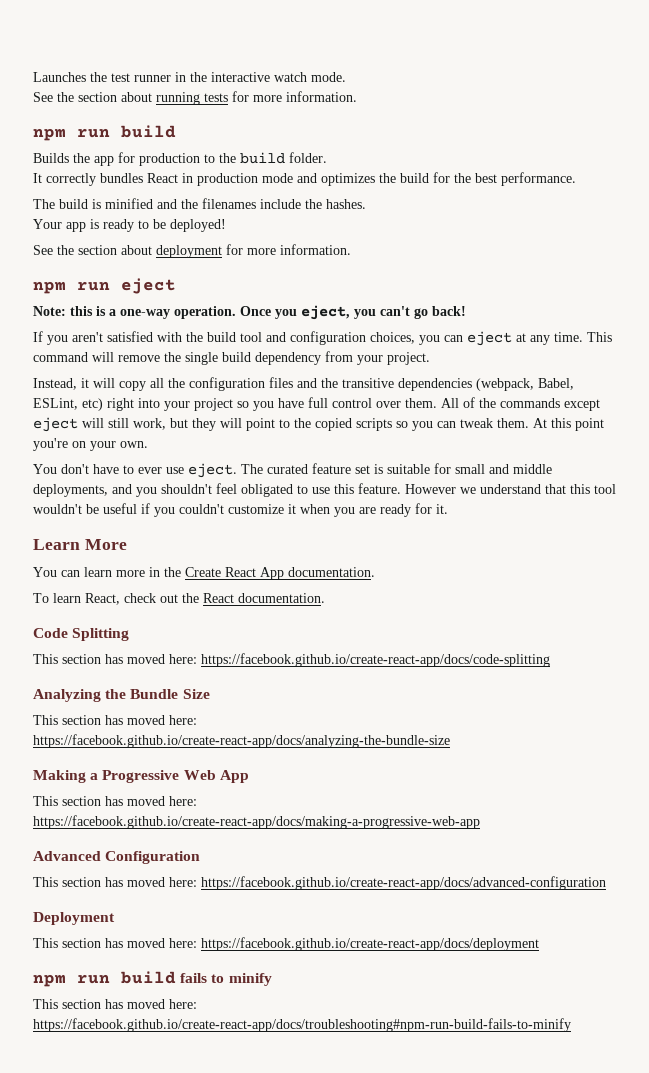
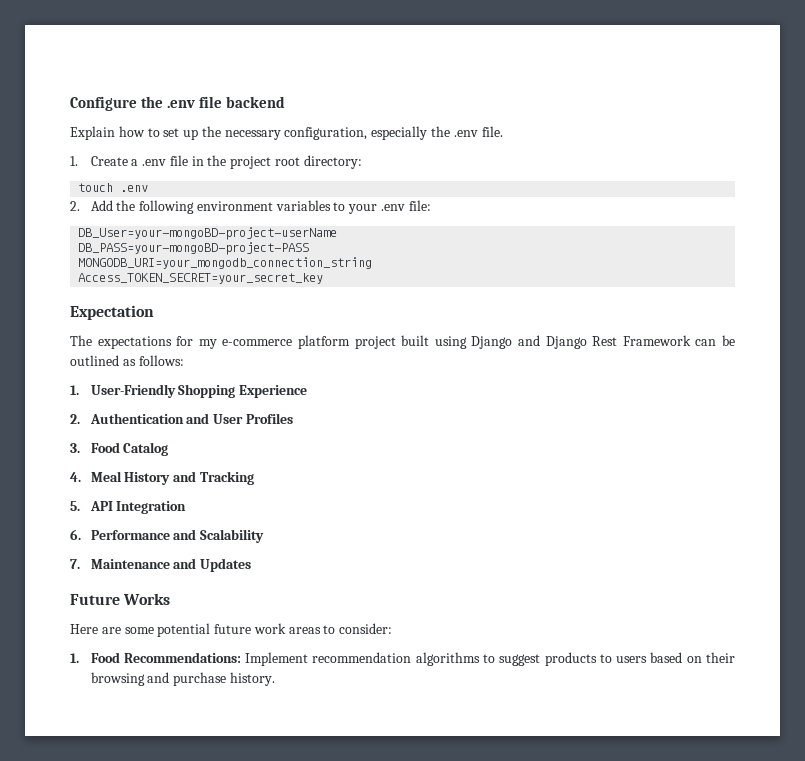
[33,72,346,82] [33,91,357,105] [33,125,176,141] [33,152,327,166] [33,172,576,186] [33,198,366,209] [33,219,226,232] [33,244,351,258] [33,278,176,294] [33,305,466,320] [33,331,612,346] [33,351,430,365] [33,377,574,391] [33,397,600,411] [33,417,604,432] [33,438,148,451] [33,463,552,478] [33,483,616,497] [33,503,448,517] [33,539,127,550] [33,567,375,580] [33,593,325,605] [33,628,130,641] [33,653,550,667] [33,689,210,702] [33,715,197,725] [33,734,450,748] [33,770,249,783] [33,796,197,806] [33,815,480,829] [33,851,201,864] [33,876,606,890] [33,912,115,925] [33,937,539,951] [33,971,272,987] [33,999,197,1009] [33,1018,571,1032] Launches the test runner in the interactive watch mode. // See the section about running tests for more information. // npm run build // Builds the app for production to the build folder. // It correctly bundles React in production mode and optimizes the build for the best performance. // The build is minified and the filenames include the hashes. // Your app is ready to be deployed! // See the section about deployment for more information. // npm run eject // Note: this is a one-way operation. Once you eject, you can't go back! // If you aren't satisfied with the build tool and configuration choices, you can eject at any time. This command will remove the single build dependency from your project. // Instead, it will copy all the configuration files and the transitive dependencies (webpack, Babel, ESLint, etc) right into your project so you have full control over them. All of the commands except eject will still work, but they will point to the copied scripts so you can tweak them. At this point you're on your own. // You don't have to ever use eject. The curated feature set is suitable for small and middle deployments, and you shouldn't feel obligated to use this feature. However we understand that this tool wouldn't be useful if you couldn't customize it when you are ready for it. // Learn More // You can learn more in the Create React App documentation. // To learn React, check out the React documentation. // Code Splitting // This section has moved here: https://facebook.github.io/create-react-app/docs/code-splitting // Analyzing the Bundle Size // This section has moved here: https://facebook.github.io/create-react-app/docs/analyzing-the-bundle-size // Making a Progressive Web App // This section has moved here: https://facebook.github.io/create-react-app/docs/making-a-progressive-web-app // Advanced Configuration // This section has moved here: https://facebook.github.io/create-react-app/docs/advanced-configuration // Deployment // This section has moved here: https://facebook.github.io/create-react-app/docs/deployment // npm run build fails to minify // This section has moved here: https://facebook.github.io/create-react-app/docs/troubleshooting#npm-run-build-fails-to-minify -> [70,96,285,111] [70,126,503,140] [70,155,362,169] [78,183,149,192] [70,200,431,214] [78,227,338,240] [78,242,310,255] [78,257,373,269] [78,273,324,284] [70,305,154,320] [70,335,736,349] [70,355,184,366] [70,384,308,398] [70,413,293,424] [70,442,169,456] [70,471,254,485] [70,501,187,514] [70,529,265,543] [70,558,252,572] [70,593,171,605] [70,623,393,637] [70,652,736,666] [90,672,275,686] Configure the .env file backend // Explain how to set up the necessary configuration, especially the .env file. // 1. Create a .env file in the project root directory: // touch .env // 2. Add the following environment variables to your .env file: // DB_User=your-mongoBD-project-userName // DB_PASS=your-mongoBD-project-PASS // MONGODB_URI=your_mongodb_connection_string // Access_TOKEN_SECRET=your_secret_key // Expectation // The expectations for my e-commerce platform project built using Django and Django Rest Framework can be outlined as follows: // 1. User-Friendly Shopping Experience // 2. Authentication and User Profiles // 3. Food Catalog // 4. Meal History and Tracking // 5. API Integration // 6. Performance and Scalability // 7. Maintenance and Updates // Future Works // Here are some potential future work areas to consider: // 1. Food Recommendations: Implement recommendation algorithms to suggest products to users based on their browsing and purchase history.

